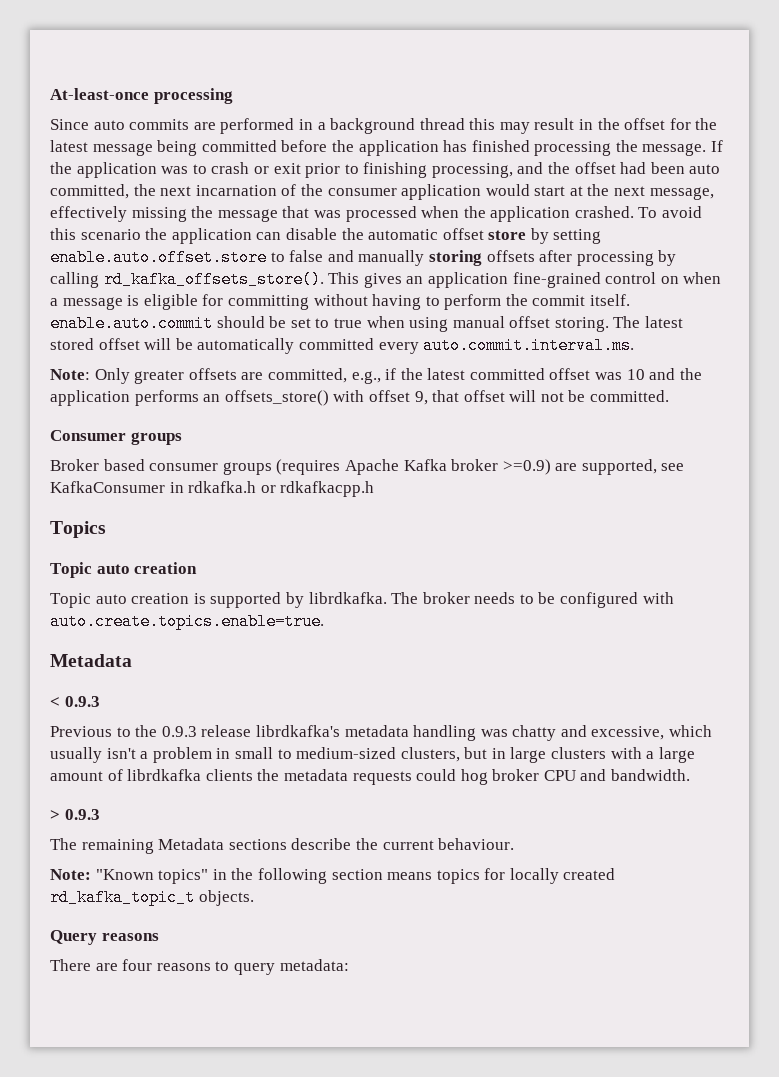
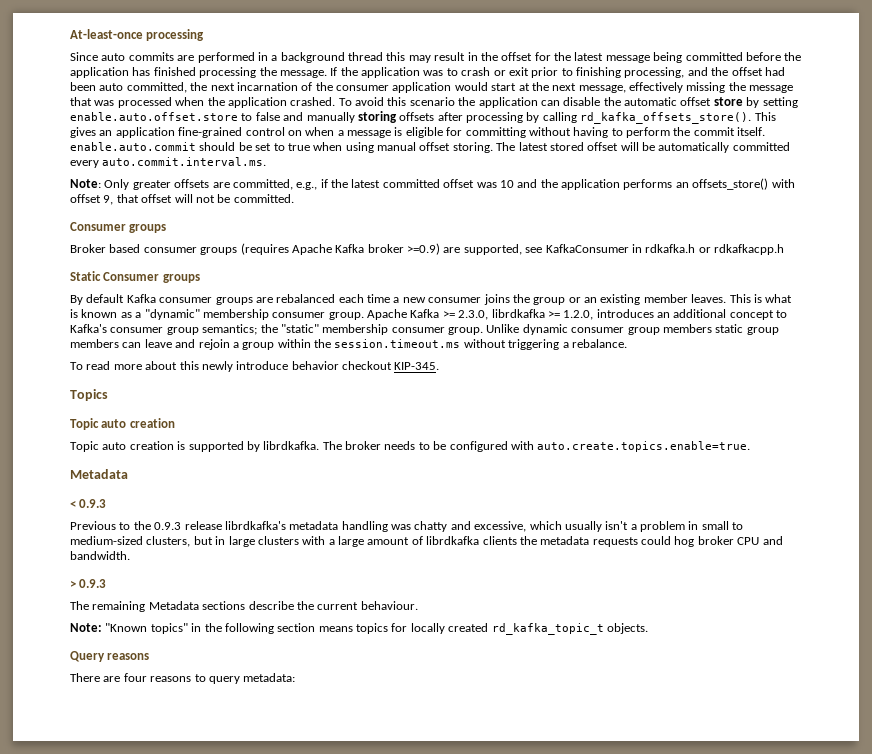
(375, 489) none -> [70,271,200,283] [70,294,793,305] [70,309,788,320] [70,324,779,335] [70,339,627,350] [70,361,440,372] // Static Consumer groups // By default Kafka consumer groups are rebalanced each time a new consumer joins the group or an existing member leaves. This is what is known as a "dynamic" membership consumer group. Apache Kafka >= 2.3.0, librdkafka >= 1.2.0, introduces an additional concept to Kafka's consumer group semantics; the "static" membership consumer group. Unlike dynamic consumer group members static group members can leave and rejoin a group within the session.timeout.ms without triggering a rebalance. // To read more about this newly introduce behavior checkout KIP-345.

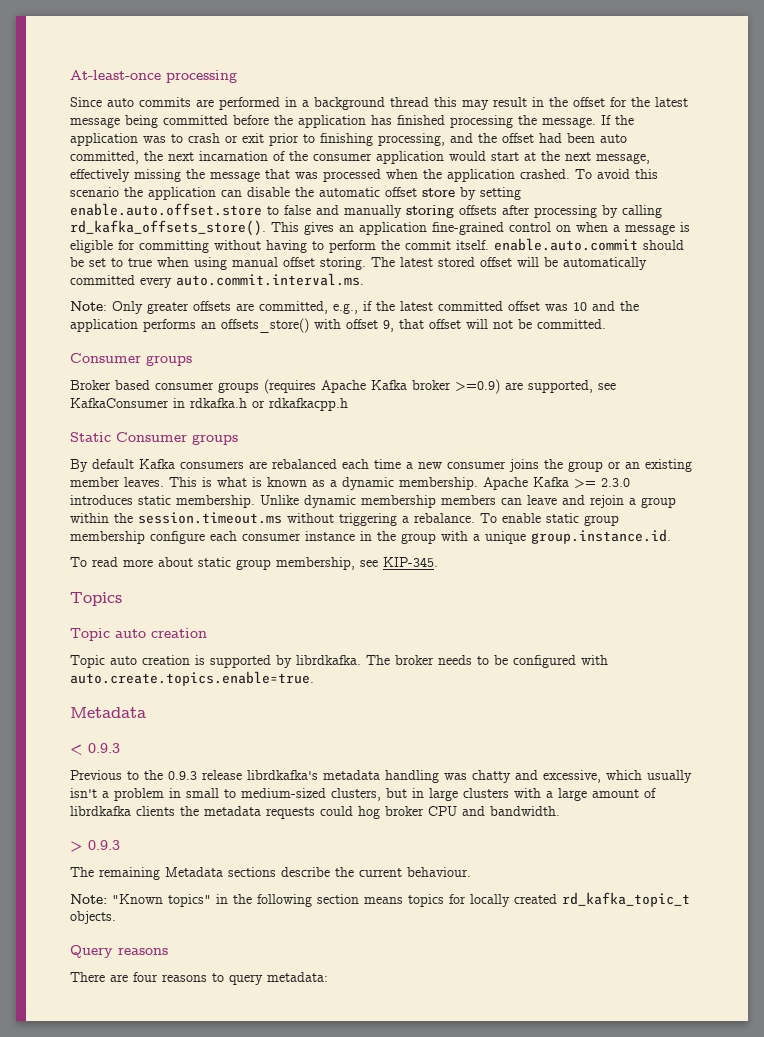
[159,297,253,305] consumer groups -> [180,461,244,469] consumers
[144,309,788,320] [70,324,779,335] "dynamic" membership consumer group. Apache Kafka >= 2.3.0, librdkafka >= 1.2.0, introduces an additional concept to Kafka's consumer group semantics; the "static" membership consumer group. Unlike dynamic consumer group members static group -> [342,477,630,490] [70,495,436,508] dynamic membership. Apache Kafka >= 2.3.0 introduces static membership. Unlike dynamic membership
(627, 343) none -> [480,513,619,526] [70,529,671,544] To enable static group membership configure each consumer instance in the group with a unique group.instance.id.
[179,361,392,372] this newly introduce behavior checkout -> [198,557,378,570] static group membership, see

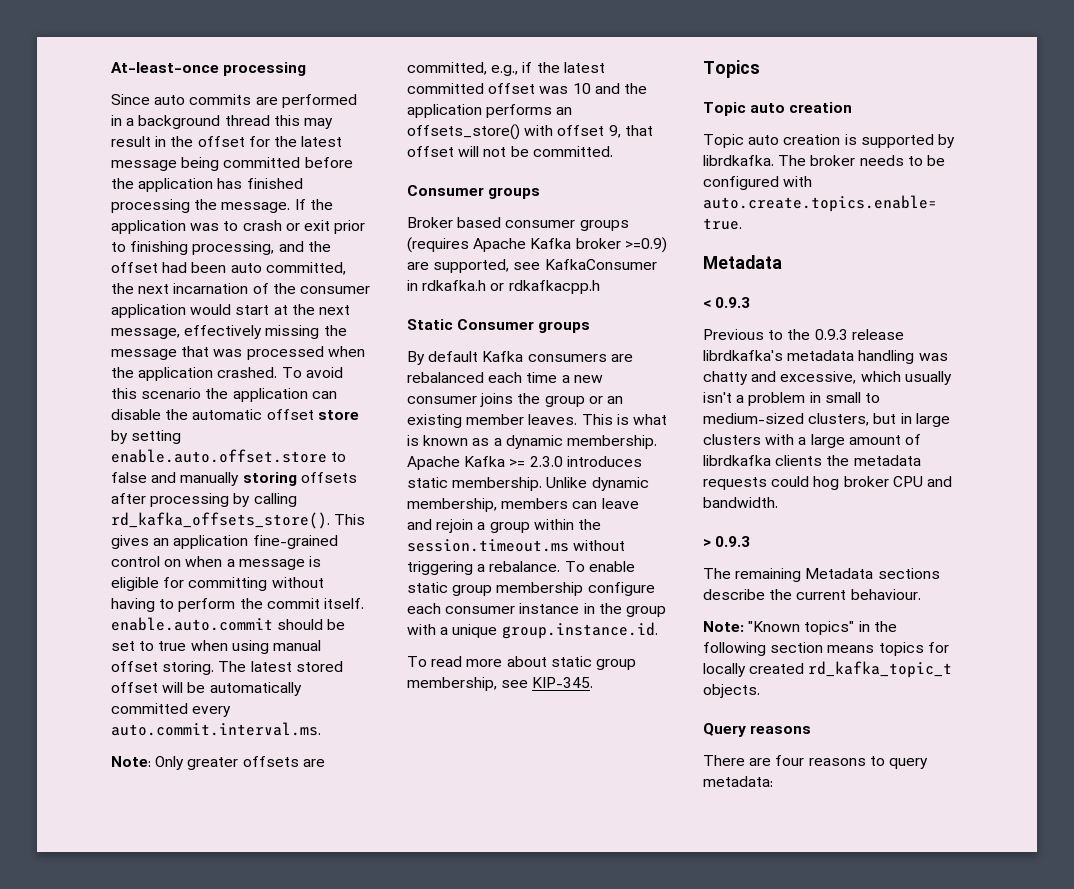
[361,495,436,508] membership -> [407,498,497,512] membership,

